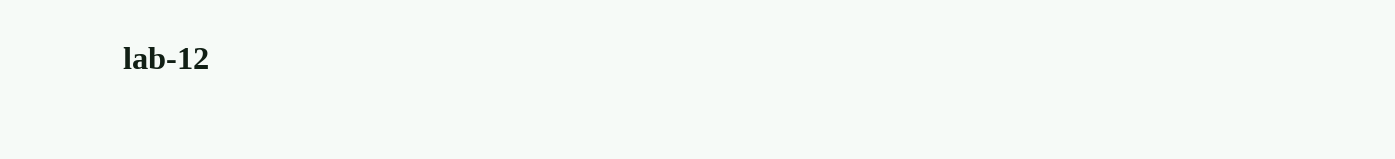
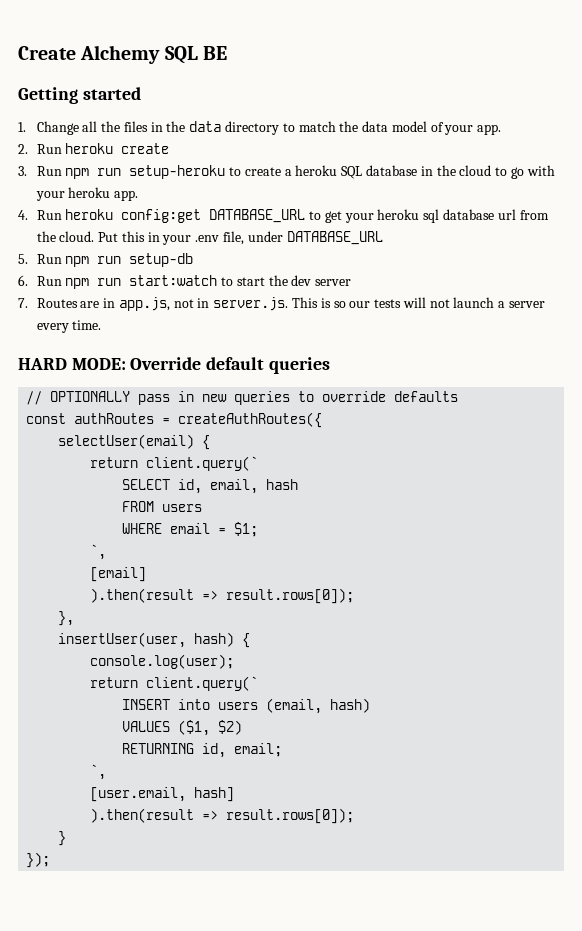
[123,47,209,69] lab-12 -> [18,45,227,64] [18,87,141,104] [18,121,502,135] [18,143,170,154] [18,165,555,179] [35,187,139,201] [18,209,549,223] [36,231,383,245] [18,253,194,267] [18,275,352,289] [18,297,546,311] [36,320,102,333] [18,357,330,374] [26,391,459,405] [26,412,323,428] [58,434,211,450] [90,456,259,471] [122,479,299,494] [122,501,203,512] [122,522,259,537] [90,544,107,560] [90,567,147,582] [90,588,355,604] [58,611,75,626] [58,632,251,648] [90,654,235,669] [90,676,259,691] [122,698,371,714] [122,720,243,736] [122,743,283,758] [90,764,107,780] [90,787,235,802] [90,808,355,824] [58,831,67,846] [26,852,51,868] Create Alchemy SQL BE // Getting started // 1. Change all the files in the data directory to match the data model of your app. // 2. Run heroku create // 3. Run npm run setup-heroku to create a heroku SQL database in the cloud to go with your heroku app. // 4. Run heroku config:get DATABASE_URL to get your heroku sql database url from the cloud. Put this in your .env file, under DATABASE_URL // 5. Run npm run setup-db // 6. Run npm run start:watch to start the dev server // 7. Routes are in app.js, not in server.js. This is so our tests will not launch a server every time. // HARD MODE: Override default queries // // OPTIONALLY pass in new queries to override defaults // const authRoutes = createAuthRoutes({ // selectUser(email) { // return client.query(` // SELECT id, email, hash // FROM users // WHERE email = $1; // `, // [email] // ).then(result => result.rows[0]); // }, // insertUser(user, hash) { // console.log(user); // return client.query(` // INSERT into users (email, hash) // VALUES ($1, $2) // RETURNING id, email; // `, // [user.email, hash] // ).then(result => result.rows[0]); // } // });

